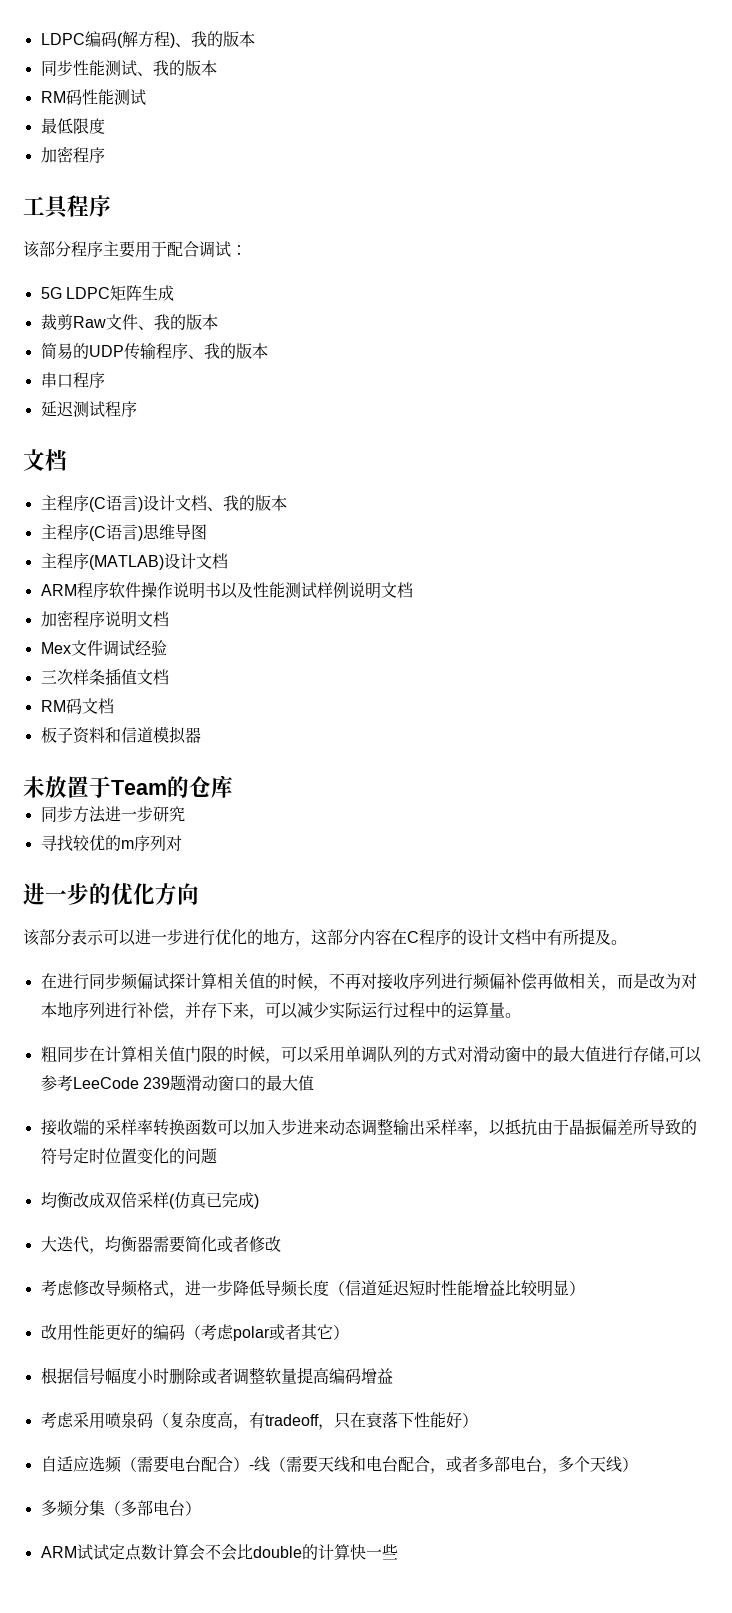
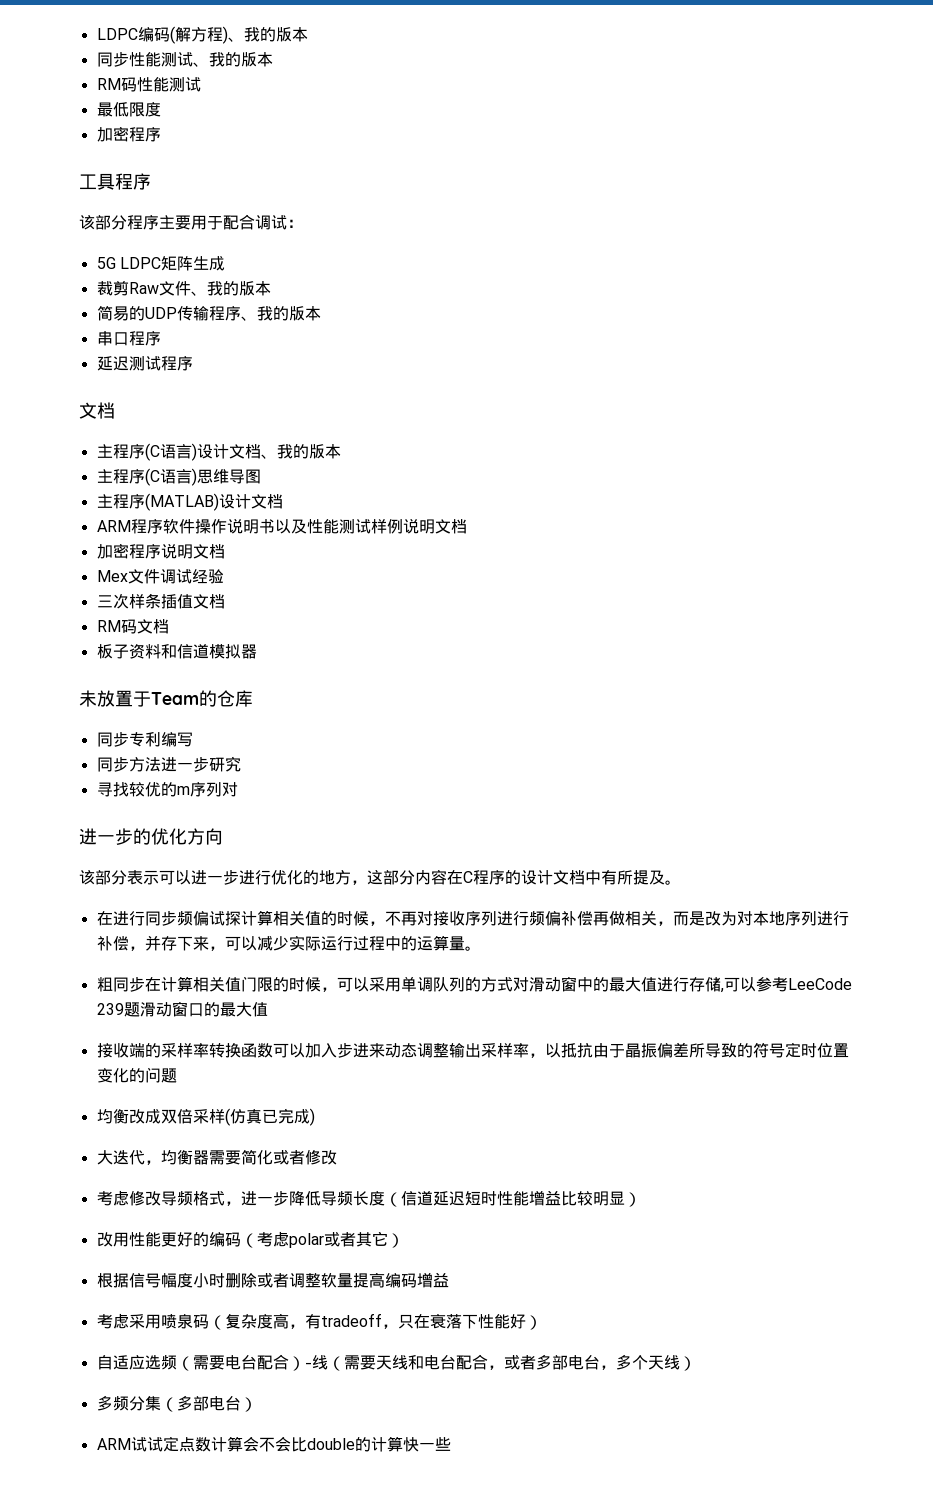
(233, 786) none -> [96,732,193,747] // 同步专利编写

